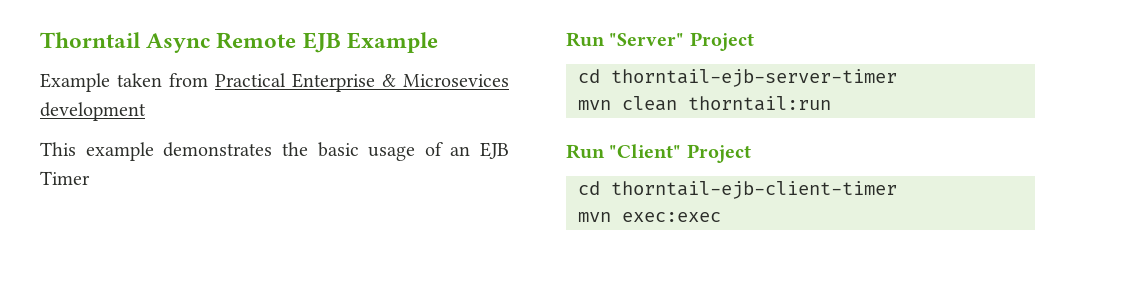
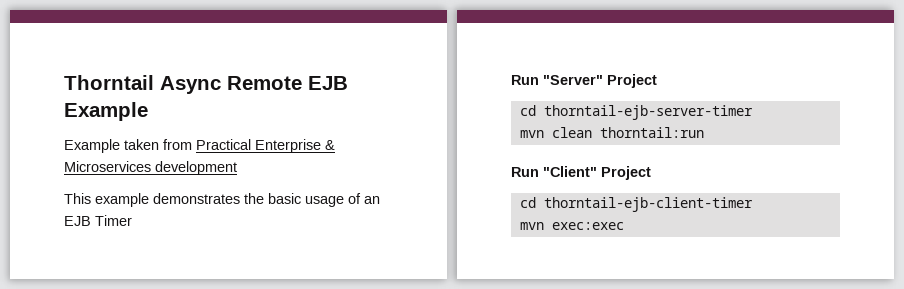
[403,74,509,87] Microsevices -> [64,161,151,172] Microservices

